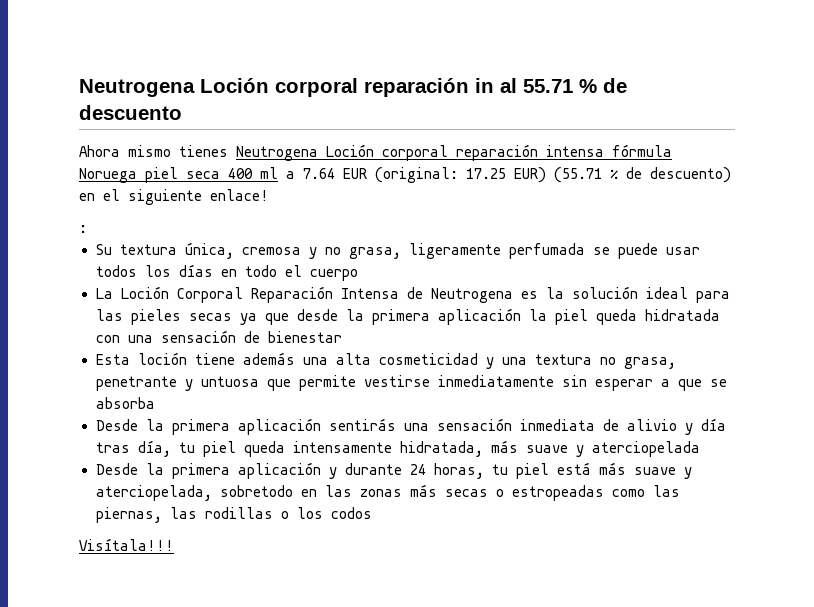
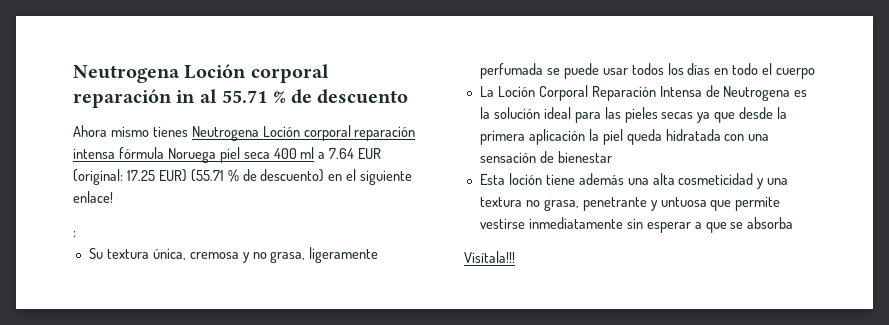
[95,418,726,435] [95,440,700,457] [95,462,692,479] [95,484,680,501] [95,507,372,523] // Desde la primera aplicación sentirás una sensación inmediata de alivio y día tras día, tu piel queda intensamente hidratada, más suave y aterciopelada // Desde la primera aplicación y durante 24 horas, tu piel está más suave y aterciopelada, sobretodo en las zonas más secas o estropeadas como las piernas, las rodillas o los codos -> (794, 223) none

